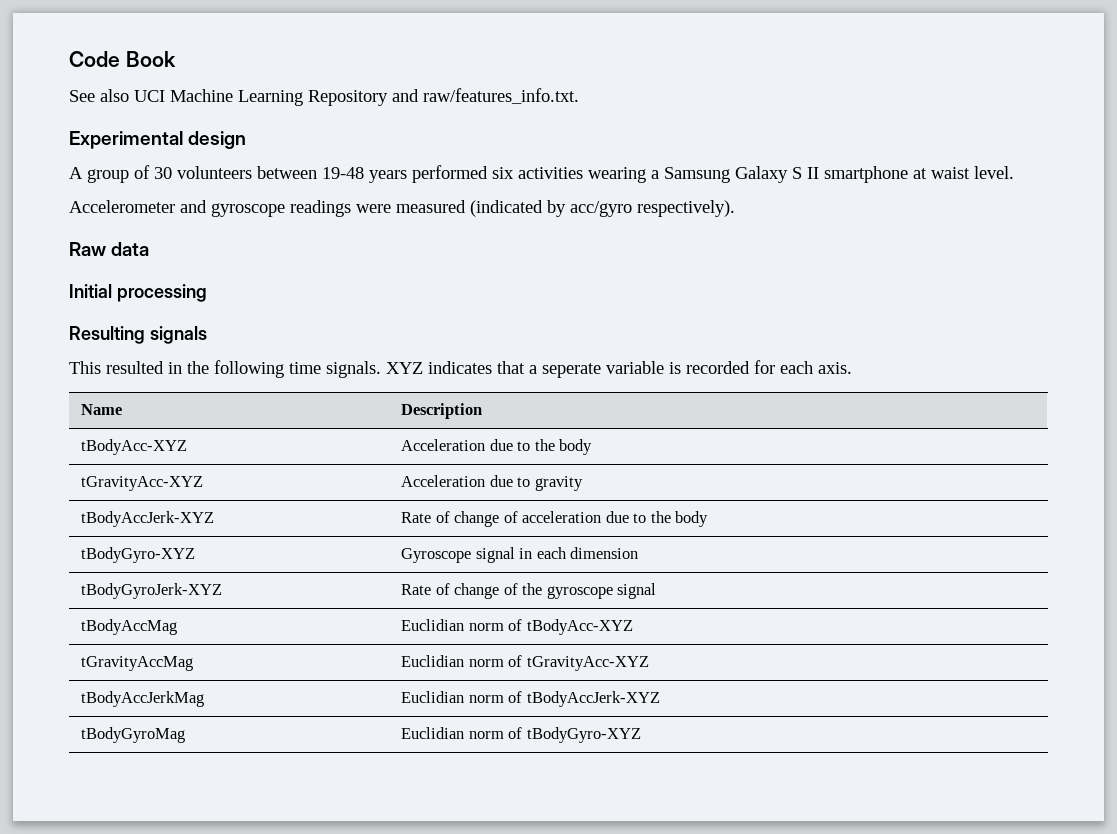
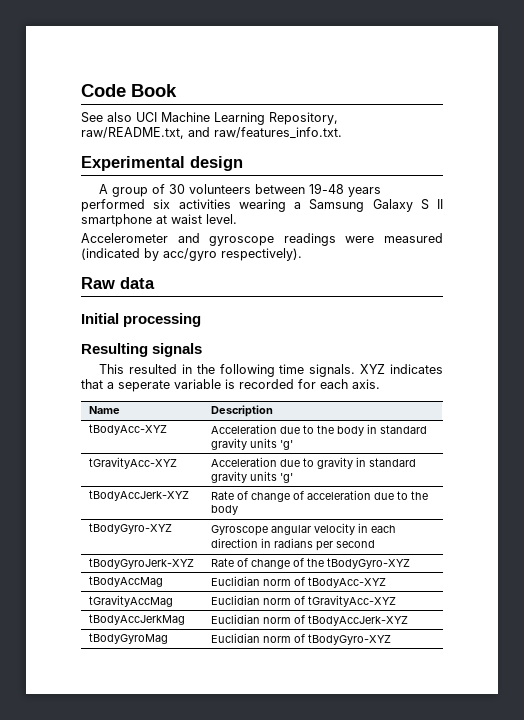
[308,90,388,106] Repository -> [269,112,338,125] [81,127,184,139] Repository, raw/README.txt,
(593, 447) none -> [367,424,428,434] [211,438,294,450] in standard gravity units 'g'
(583, 483) none -> [356,457,417,467] [211,471,294,483] in standard gravity units 'g'
[475,547,639,563] signal in each dimension -> [271,523,397,535] [211,538,376,551] angular velocity in each direction in radians per second
[546,583,657,599] gyroscope signal -> [327,558,411,569] tBodyGyro-XYZ

